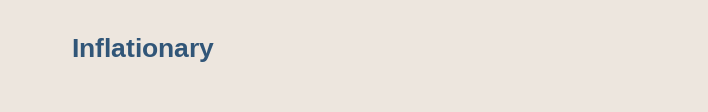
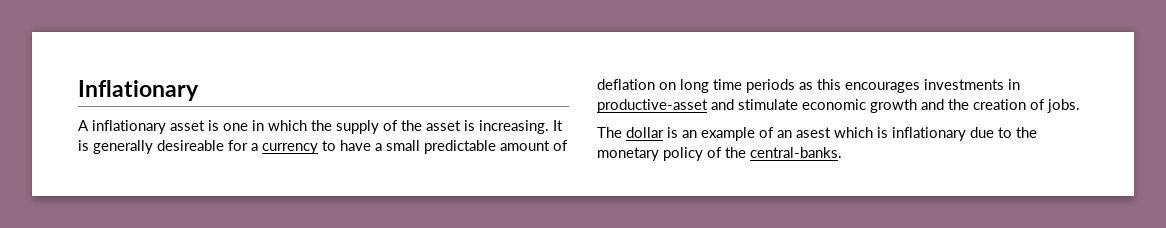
(214, 50) none -> [78,120,563,134] [78,140,568,154] [597,79,1020,93] [597,99,1080,113] [597,127,1037,141] [597,147,842,161] // A inflationary asset is one in which the supply of the asset is increasing. It is generally desireable for a currency to have a small predictable amount of deflation on long time periods as this encourages investments in productive-asset and stimulate economic growth and the creation of jobs. // The dollar is an example of an asest which is inflationary due to the monetary policy of the central-banks.

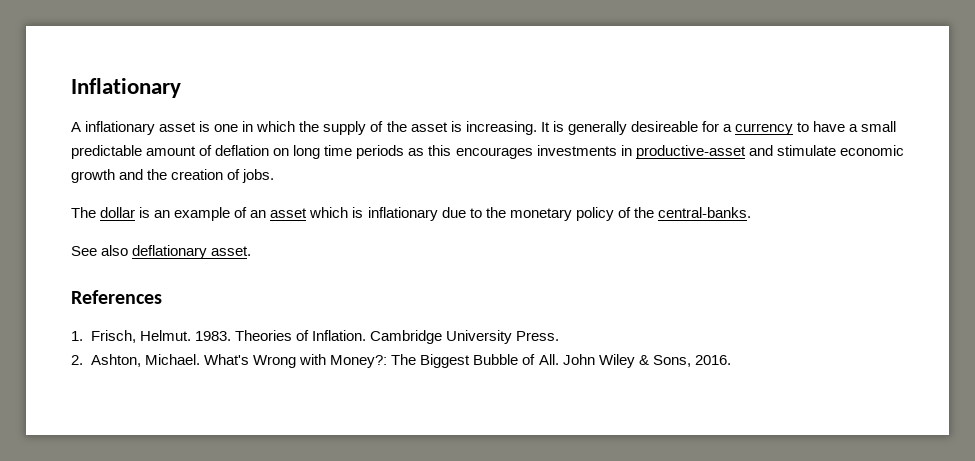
[796,127,831,138] asest -> [270,208,308,218] asset
(842, 152) none -> [71,245,252,259] [71,290,162,304] [71,330,560,344] [71,354,731,368] // See also deflationary asset. // References // 1. Frisch, Helmut. 1983. Theories of Inflation. Cambridge University Press. // 2. Ashton, Michael. What's Wrong with Money?: The Biggest Bubble of All. John Wiley & Sons, 2016.

